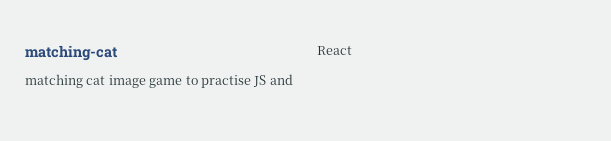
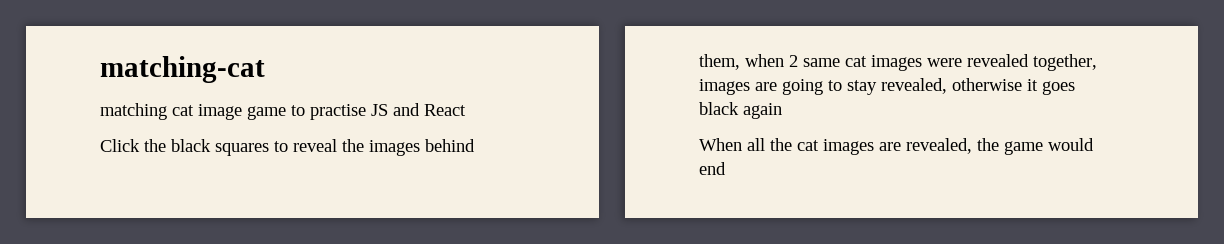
(352, 50) none -> [100,139,475,156] [699,54,1097,71] [699,78,1075,95] [699,102,782,119] [699,138,1094,155] [699,162,726,175] // Click the black squares to reveal the images behind them, when 2 same cat images were revealed together, images are going to stay revealed, otherwise it goes black again // When all the cat images are revealed, the game would end

